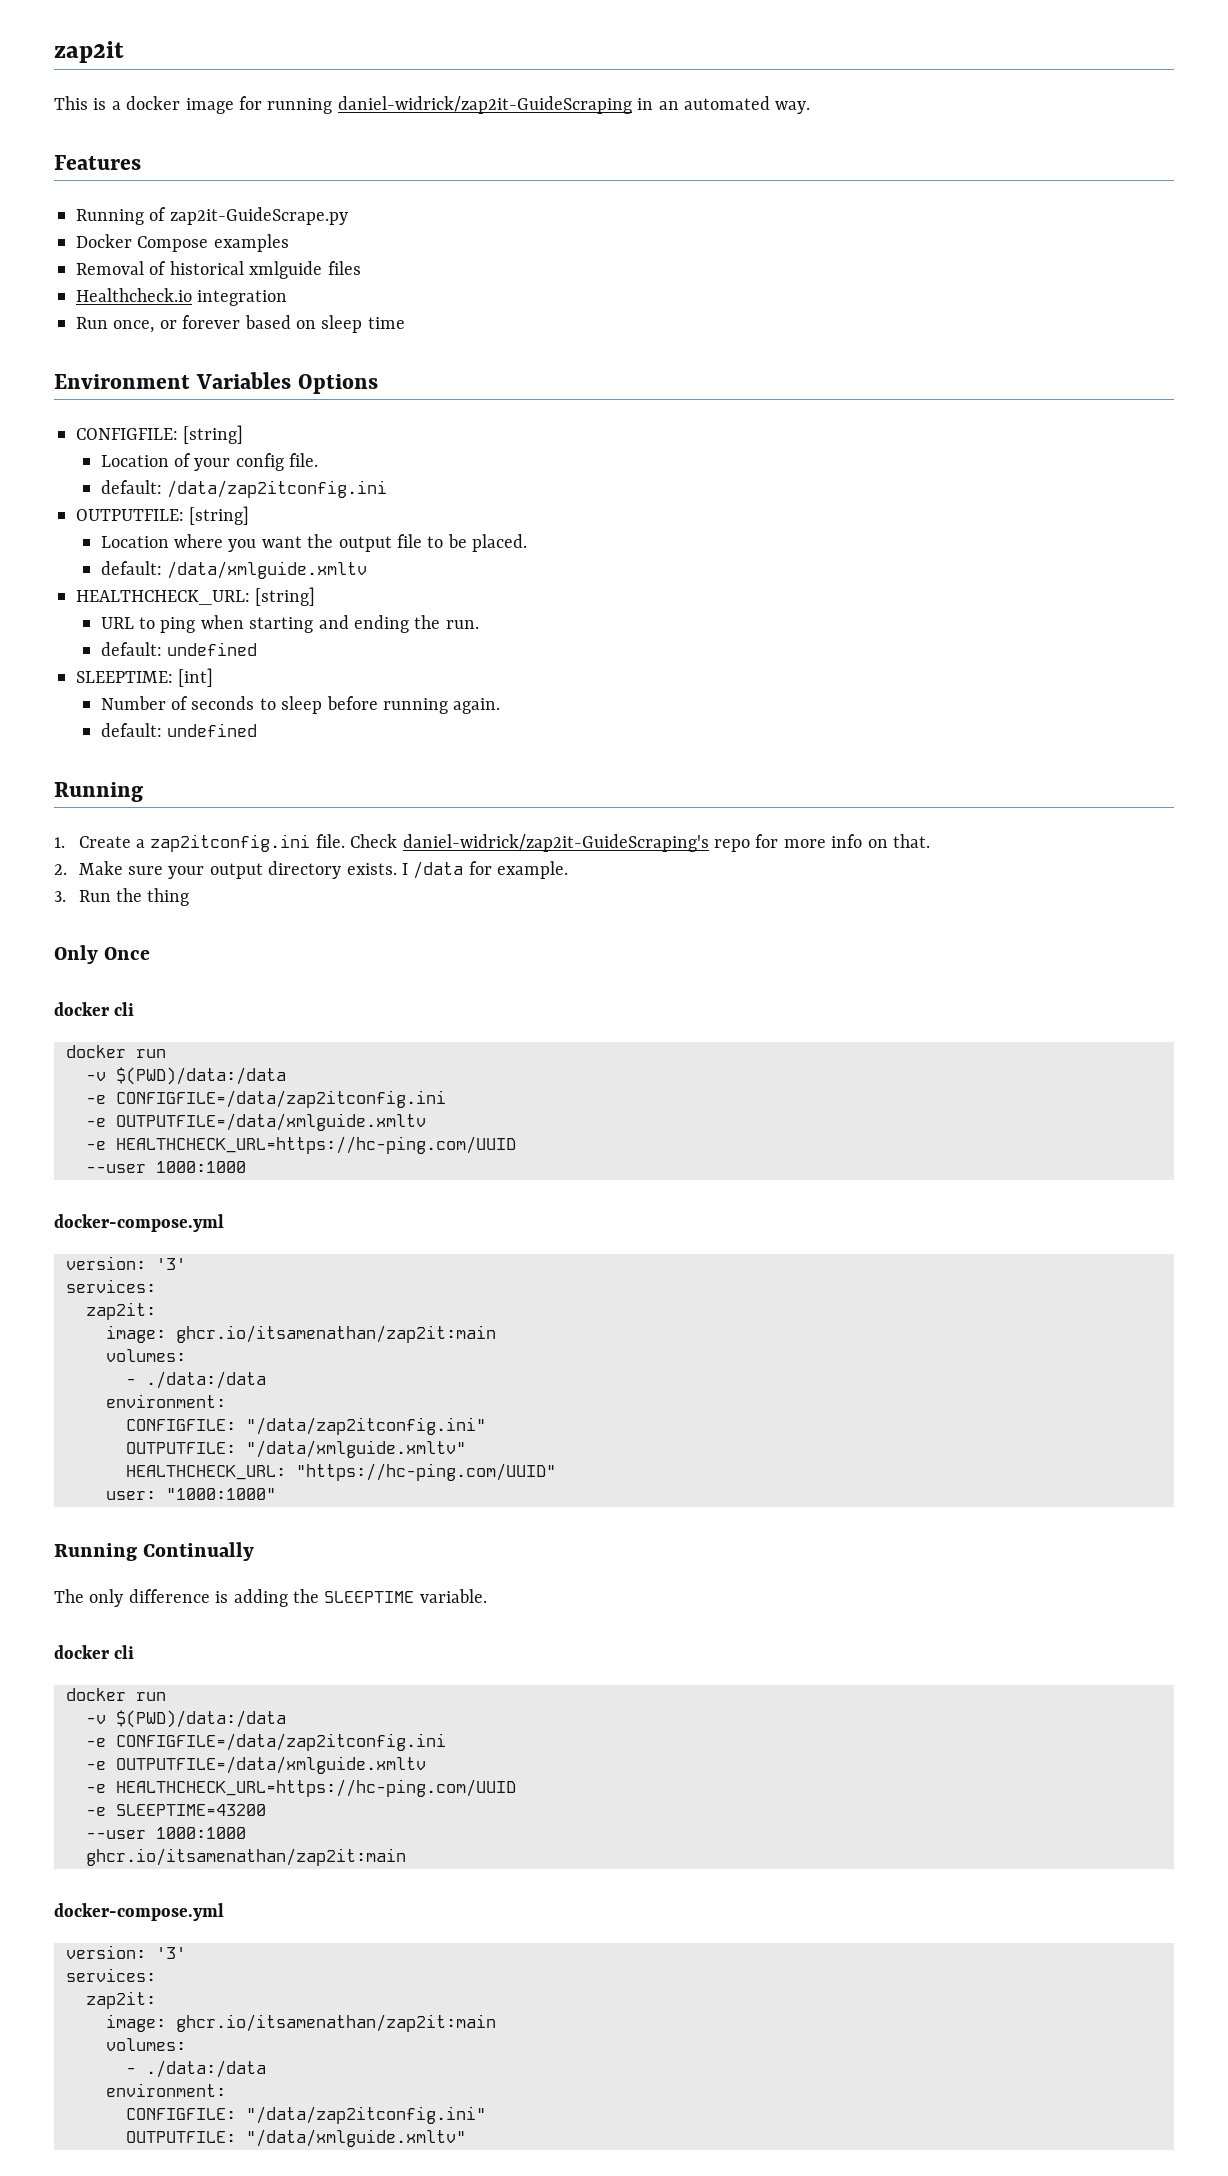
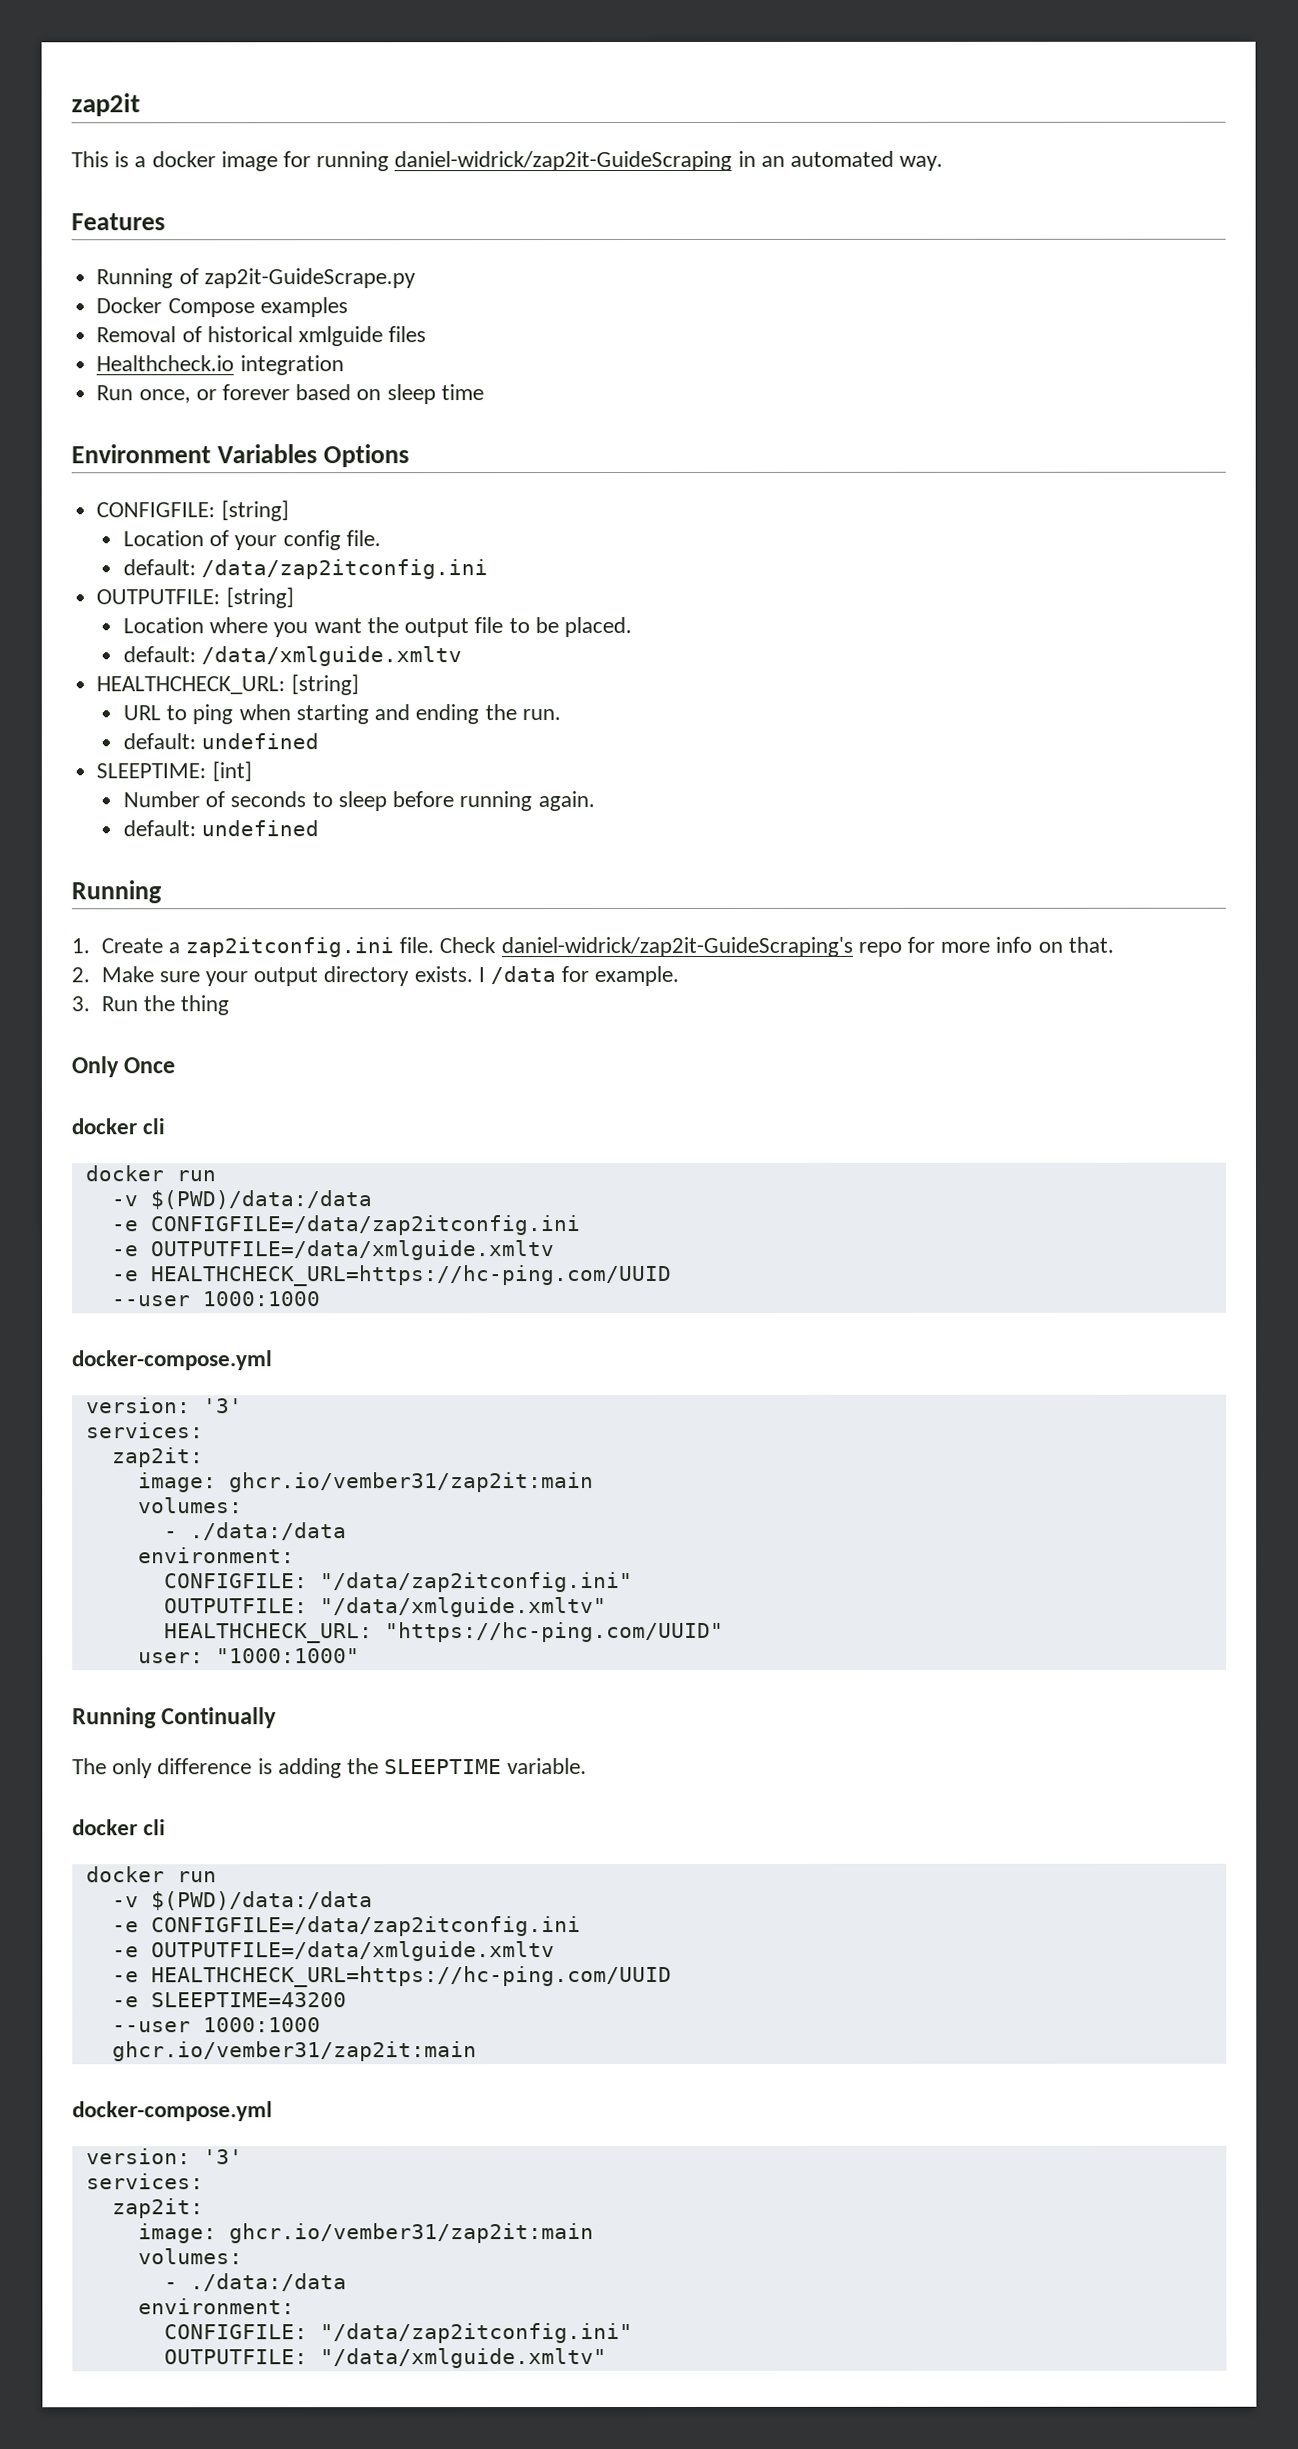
[176,1325,496,1343] ghcr.io/itsamenathan/zap2it:main -> [228,1472,594,1493] ghcr.io/vember31/zap2it:main
[86,1848,406,1866] [54,1903,224,1921] [66,1945,186,1959] [66,1968,156,1982] [86,1991,156,2009] [106,2014,496,2032] ghcr.io/itsamenathan/zap2it:main // docker-compose.yml // version: '3' // services: // zap2it: // image: ghcr.io/itsamenathan/zap2it:main -> [111,2041,477,2062] [72,2101,273,2122] [85,2148,243,2165] [85,2173,204,2190] [111,2198,204,2219] [137,2223,594,2244] ghcr.io/vember31/zap2it:main // docker-compose.yml // version: '3' // services: // zap2it: // image: ghcr.io/vember31/zap2it:main

